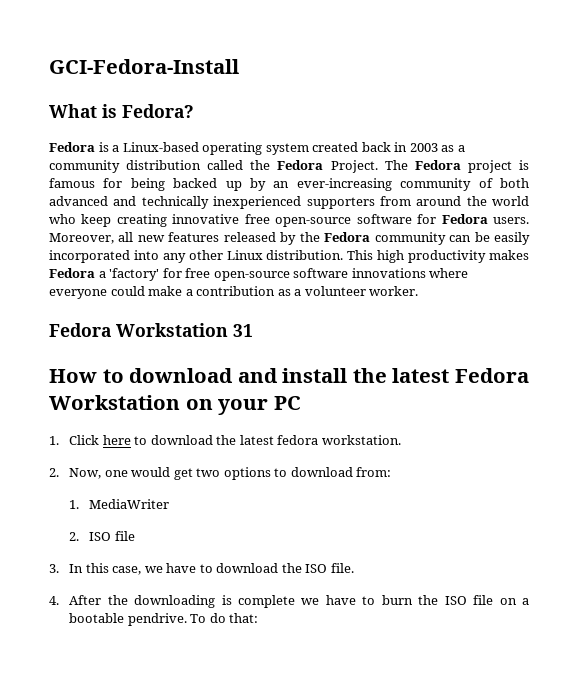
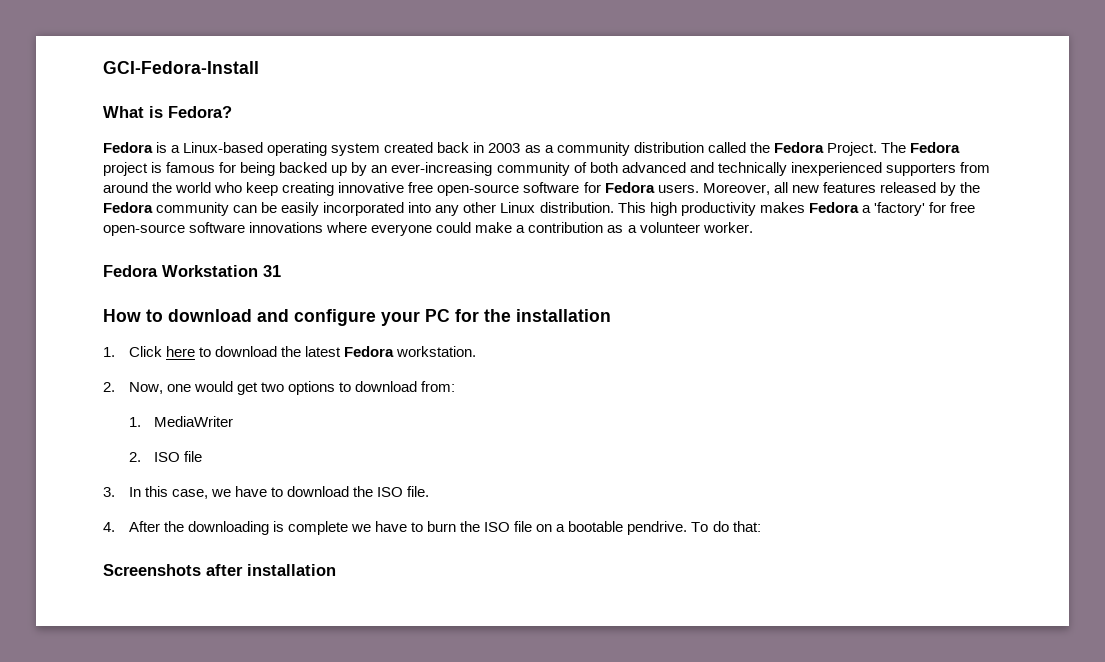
[282,368,529,383] [49,395,213,410] install the latest Fedora Workstation on -> [294,309,376,326] configure
(301, 403) none -> [455,309,611,322] for the installation
[277,435,319,445] fedora -> [343,346,394,357] Fedora
(259, 618) none -> [103,564,336,576] // Screenshots after installation

